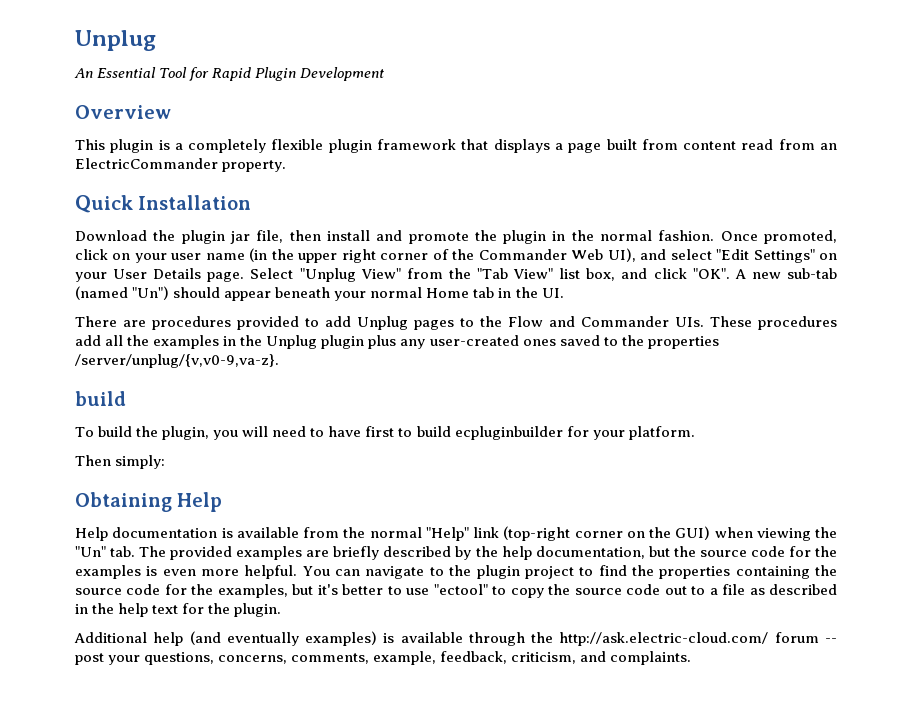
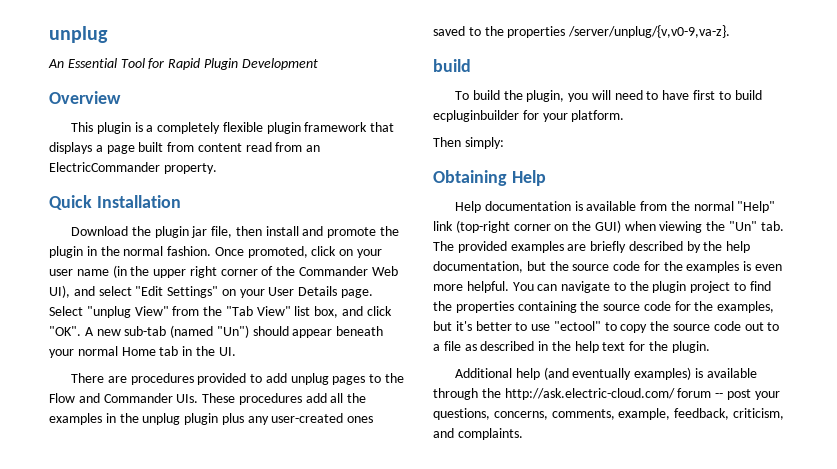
[75,30,156,51] Unplug -> [49,26,108,43] unplug
[299,268,356,282] "Unplug -> [86,306,131,318] "unplug
[357,316,408,330] Unplug -> [290,373,329,385] unplug
[266,335,318,349] Unplug -> [142,413,181,425] unplug

